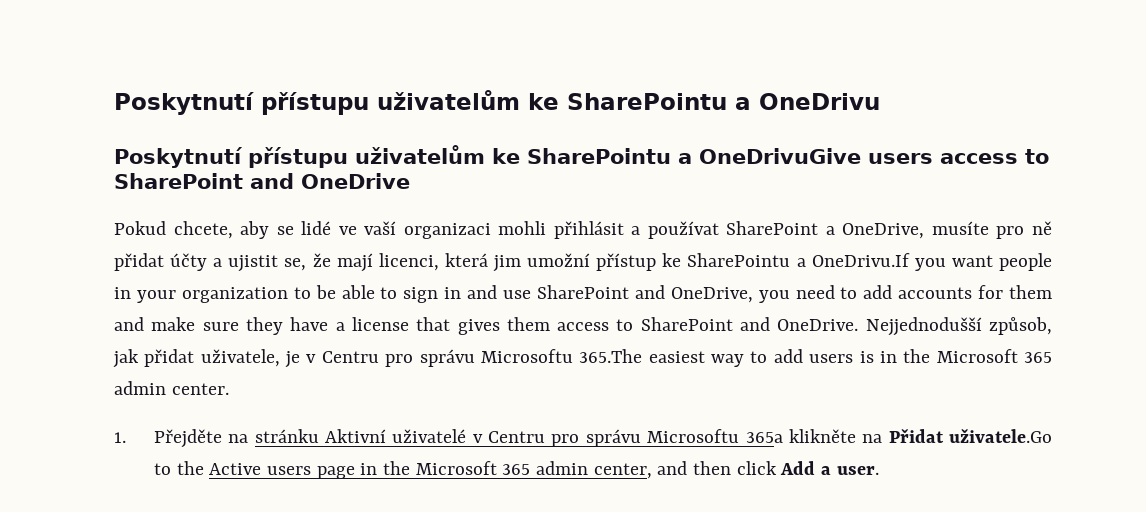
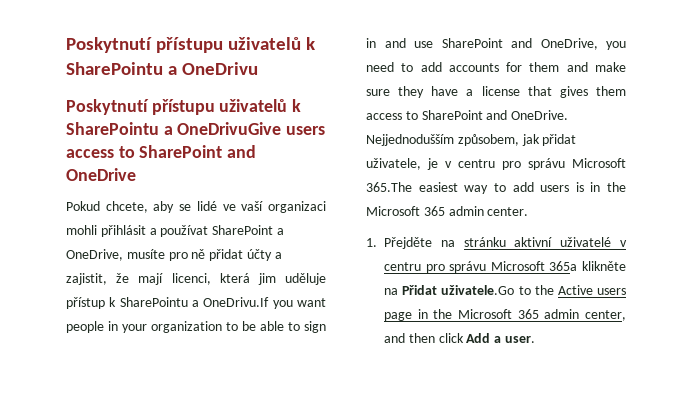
[114,90,559,115] Poskytnutí přístupu uživatelům ke -> [66,37,316,53] Poskytnutí přístupu uživatelů k
[355,145,520,164] uživatelům ke -> [219,99,302,112] uživatelů k
[228,255,307,272] ujistit se, -> [66,273,107,285] zajistit,
[527,253,682,271] umožní přístup ke -> [285,273,326,285] [66,297,117,309] uděluje přístup k
[865,317,1052,336] Nejjednodušší způsob, -> [366,134,519,146] Nejjednodušším způsobem,
[321,349,573,367] Centru pro správu Microsoftu -> [458,158,626,170] centru pro správu Microsoft
[324,429,386,443] Aktivní -> [514,237,553,247] aktivní
[488,429,740,447] Centru pro správu Microsoftu -> [384,261,545,273] centru pro správu Microsoft

